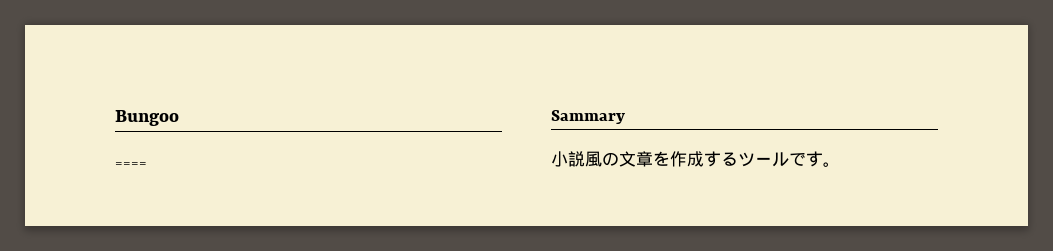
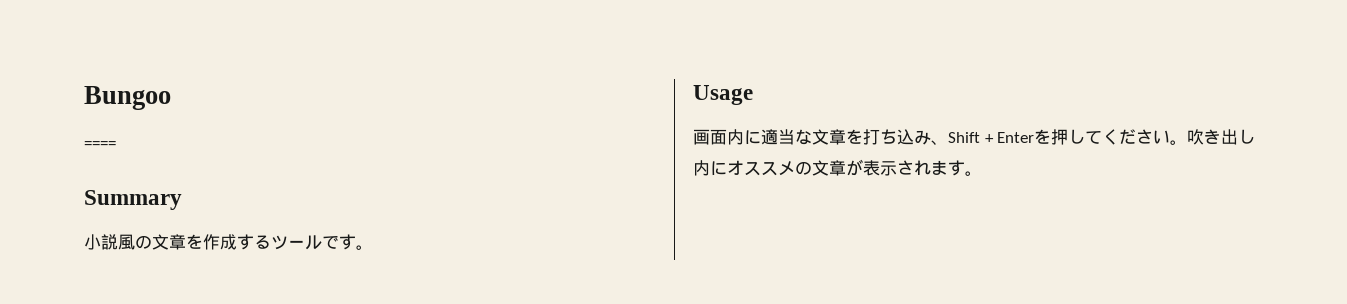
[551,110,625,124] Sammary -> [84,190,182,210] Summary
(840, 164) none -> [693,85,753,105] [693,129,1256,145] [693,159,982,176] // Usage // 画面内に適当な文章を打ち込み、Shift + Enterを押してください。吹き出し内にオススメの文章が表示されます。

